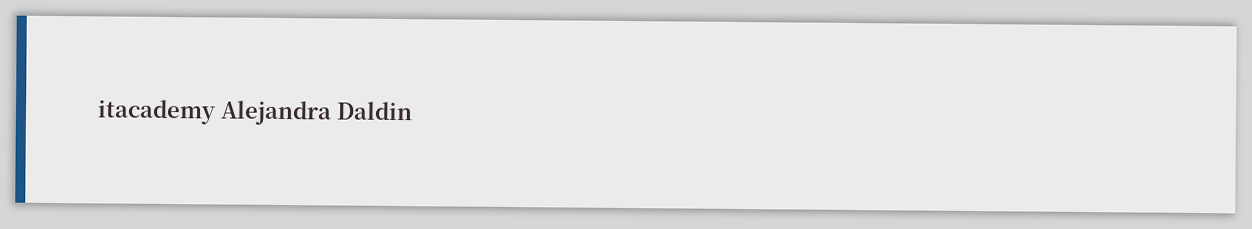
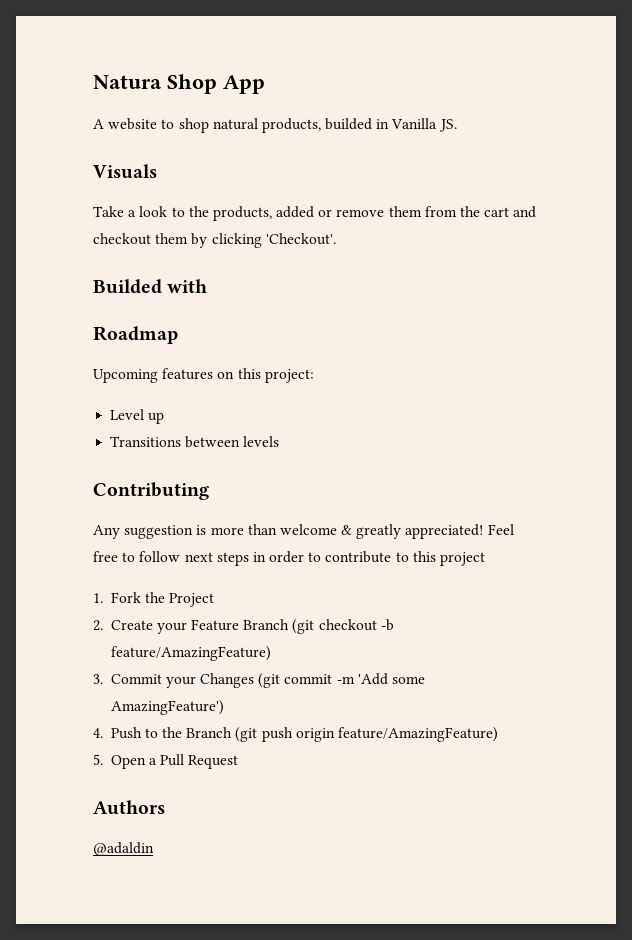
[97,99,413,126] itacademy Alejandra Daldin -> [93,74,265,94] [93,118,457,133] [93,164,157,179] [93,206,537,221] [93,233,336,248] [93,279,208,294] [93,326,178,344] [93,368,314,383] [110,409,165,424] [110,436,280,448] [93,482,209,500] [93,524,514,539] [93,551,486,566] [93,592,215,607] [93,619,394,634] [110,646,271,661] [93,673,426,688] [110,700,224,715] [93,727,499,742] [93,754,239,769] [93,800,165,815] [93,842,154,856] Natura Shop App // A website to shop natural products, builded in Vanilla JS. // Visuals // Take a look to the products, added or remove them from the cart and checkout them by clicking 'Checkout'. // Builded with // Roadmap // Upcoming features on this project: // Level up // Transitions between levels // Contributing // Any suggestion is more than welcome & greatly appreciated! Feel free to follow next steps in order to contribute to this project // 1. Fork the Project // 2. Create your Feature Branch (git checkout -b feature/AmazingFeature) // 3. Commit your Changes (git commit -m 'Add some AmazingFeature') // 4. Push to the Branch (git push origin feature/AmazingFeature) // 5. Open a Pull Request // Authors // @adaldin

